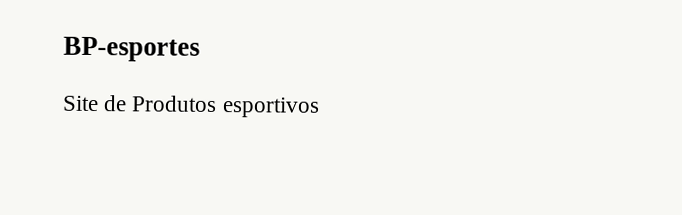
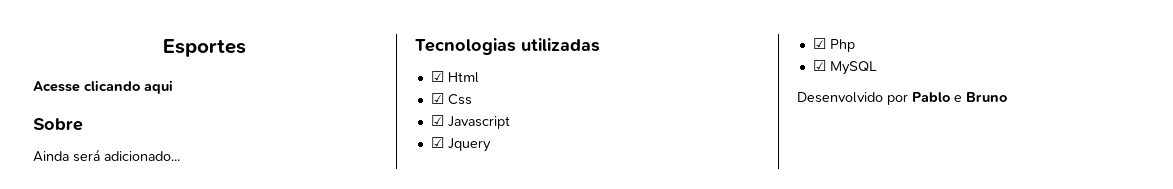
[63,36,200,62] [62,95,320,118] BP-esportes // Site de Produtos esportivos -> [163,39,246,57] [33,80,173,94] [33,118,83,131] [33,149,180,162] [415,38,600,55] [430,71,479,83] [430,93,472,105] [430,115,510,129] [430,137,491,152] [812,38,855,52] [812,60,877,75] [797,92,1007,105] Esportes // Acesse clicando aqui // Sobre // Ainda será adicionado... // Tecnologias utilizadas // ☑ Html // ☑ Css // ☑ Javascript // ☑ Jquery // ☑ Php // ☑ MySQL // Desenvolvido por Pablo e Bruno

